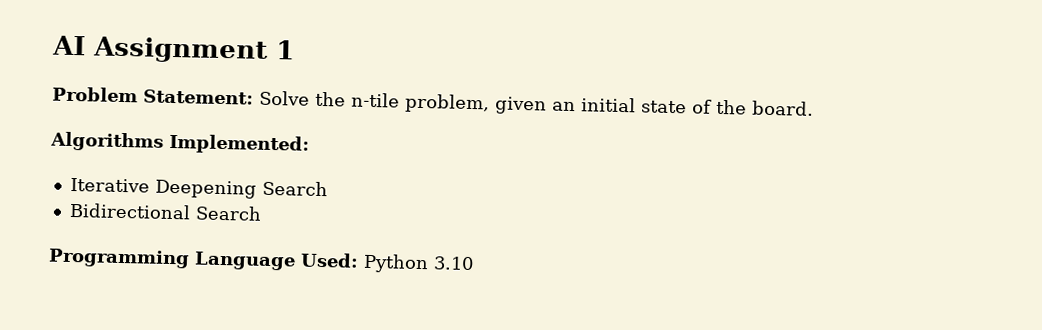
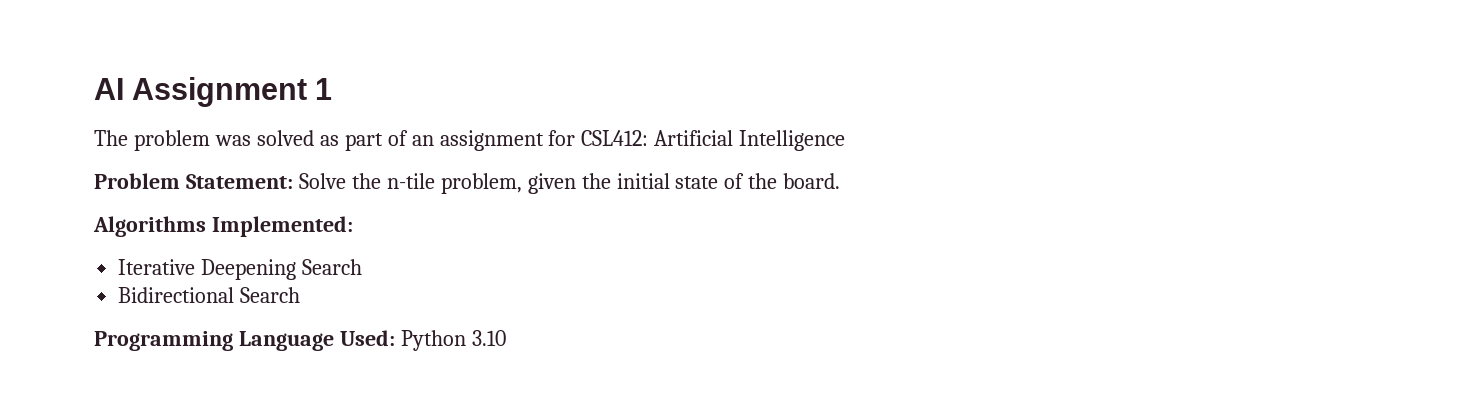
(295, 50) none -> [94,130,846,151] // The problem was solved as part of an assignment for CSL412: Artificial Intelligence
[552,101,576,112] an -> [581,173,611,189] the

